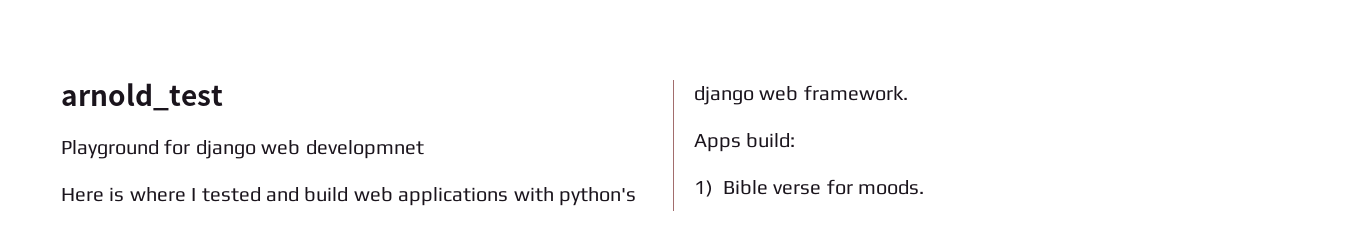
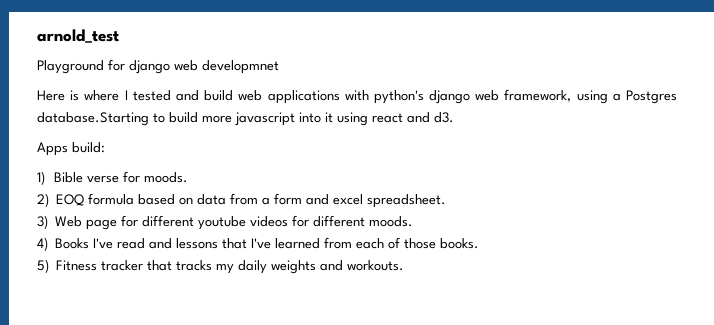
[803,85,908,101] framework. -> [504,89,677,104] [37,112,454,126] framework, using a Postgres database.Starting to build more javascript into it using react and d3.
(925, 187) none -> [37,193,447,208] [37,215,414,230] [37,237,480,251] [37,259,405,274] // 2) EOQ formula based on data from a form and excel spreadsheet. // 3) Web page for different youtube videos for different moods. // 4) Books I've read and lessons that I've learned from each of those books. // 5) Fitness tracker that tracks my daily weights and workouts.

